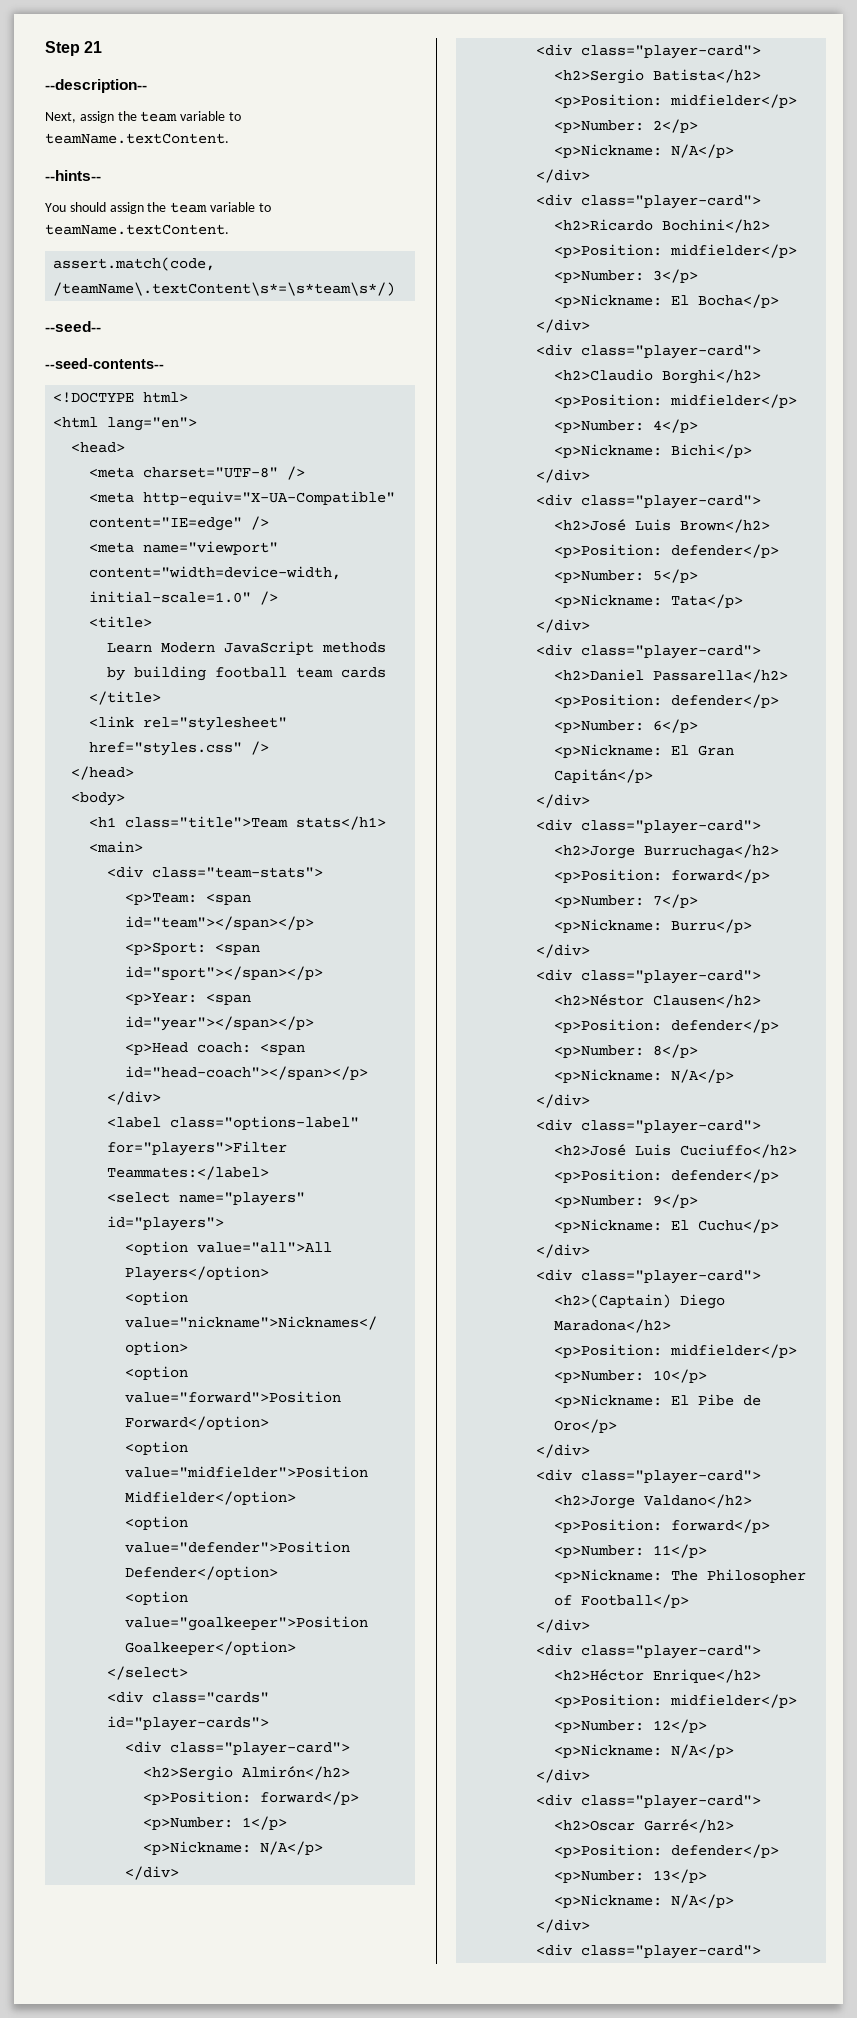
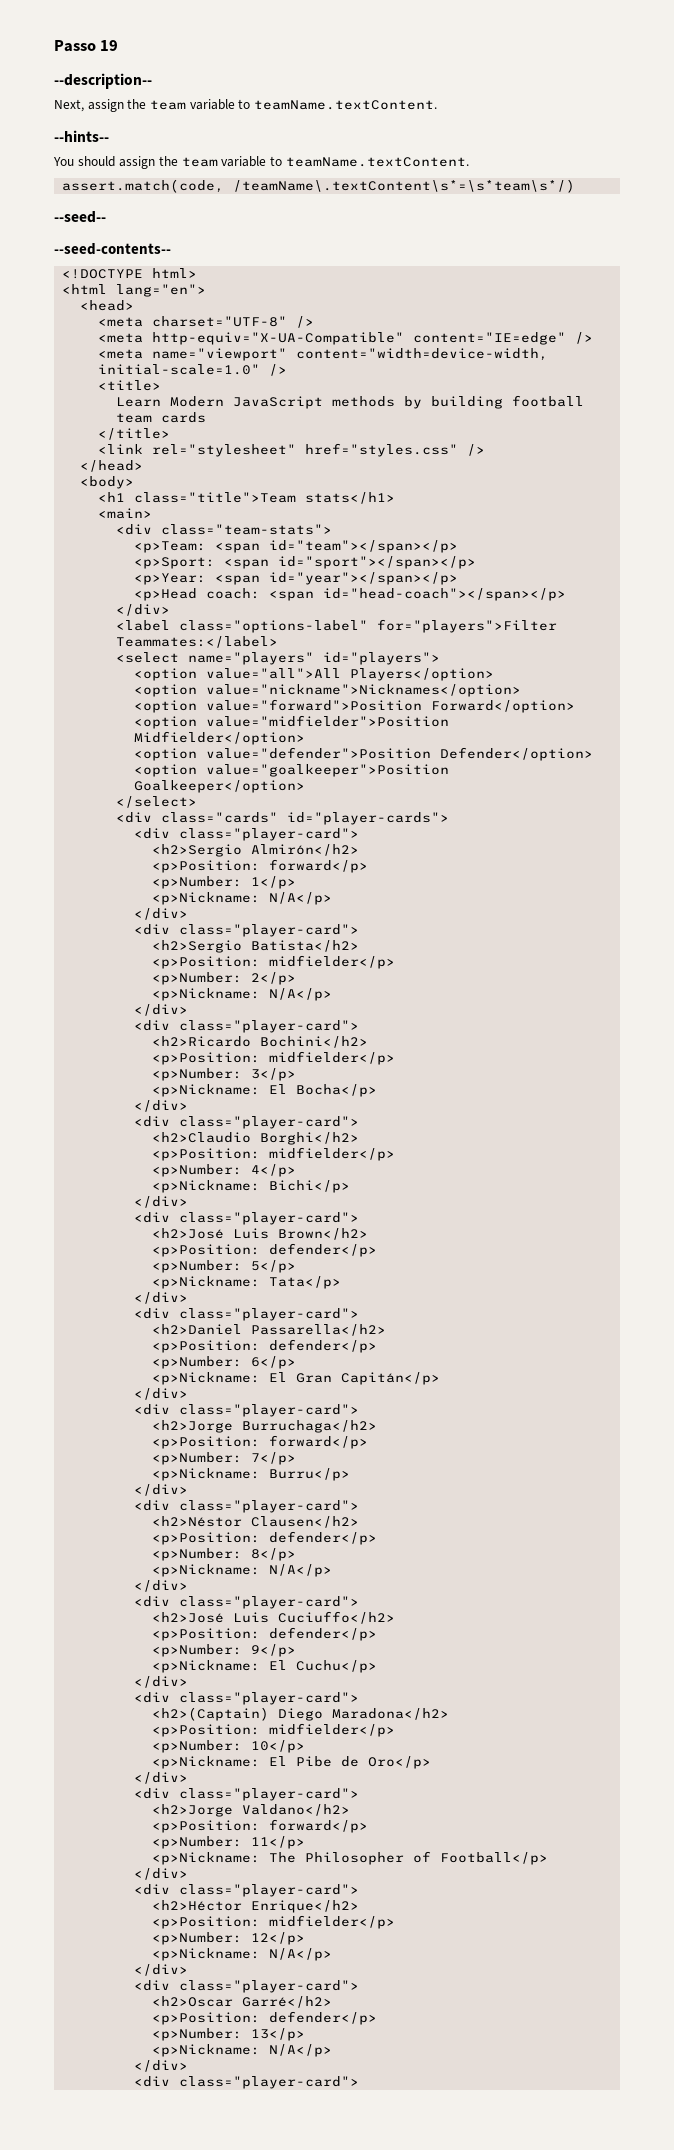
[45,41,103,56] Step 21 -> [54,40,119,52] Passo 19

